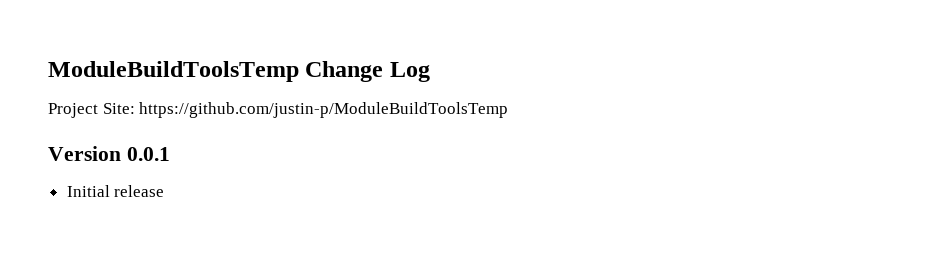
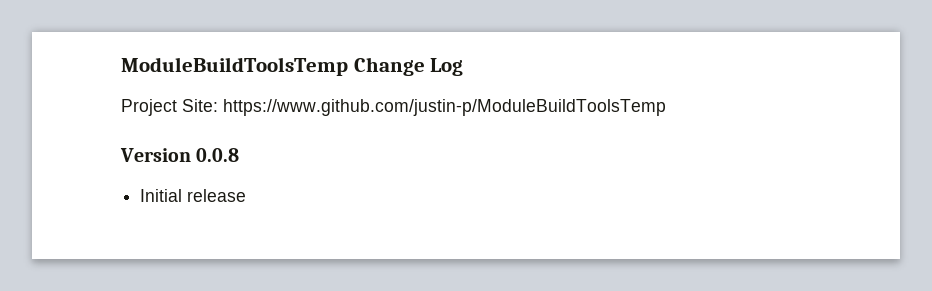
[139,102,509,118] https://github.com/justin-p/ModuleBuildToolsTemp -> [223,99,666,116] https://www.github.com/justin-p/ModuleBuildToolsTemp
[126,147,170,161] 0.0.1 -> [196,148,240,162] 0.0.8

